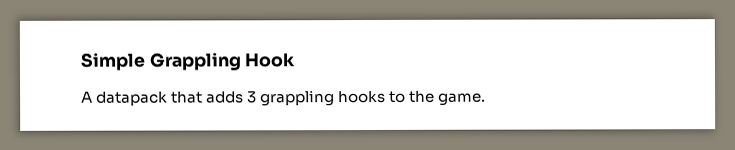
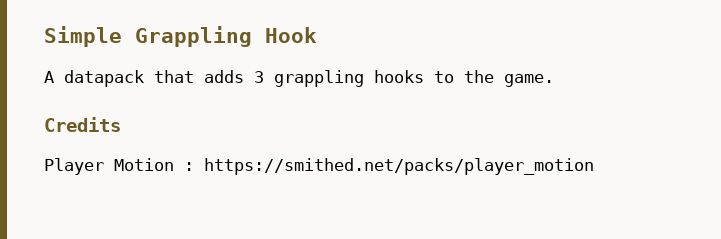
(487, 99) none -> [44,117,121,132] [44,158,594,175] // Credits // Player Motion : https://smithed.net/packs/player_motion

